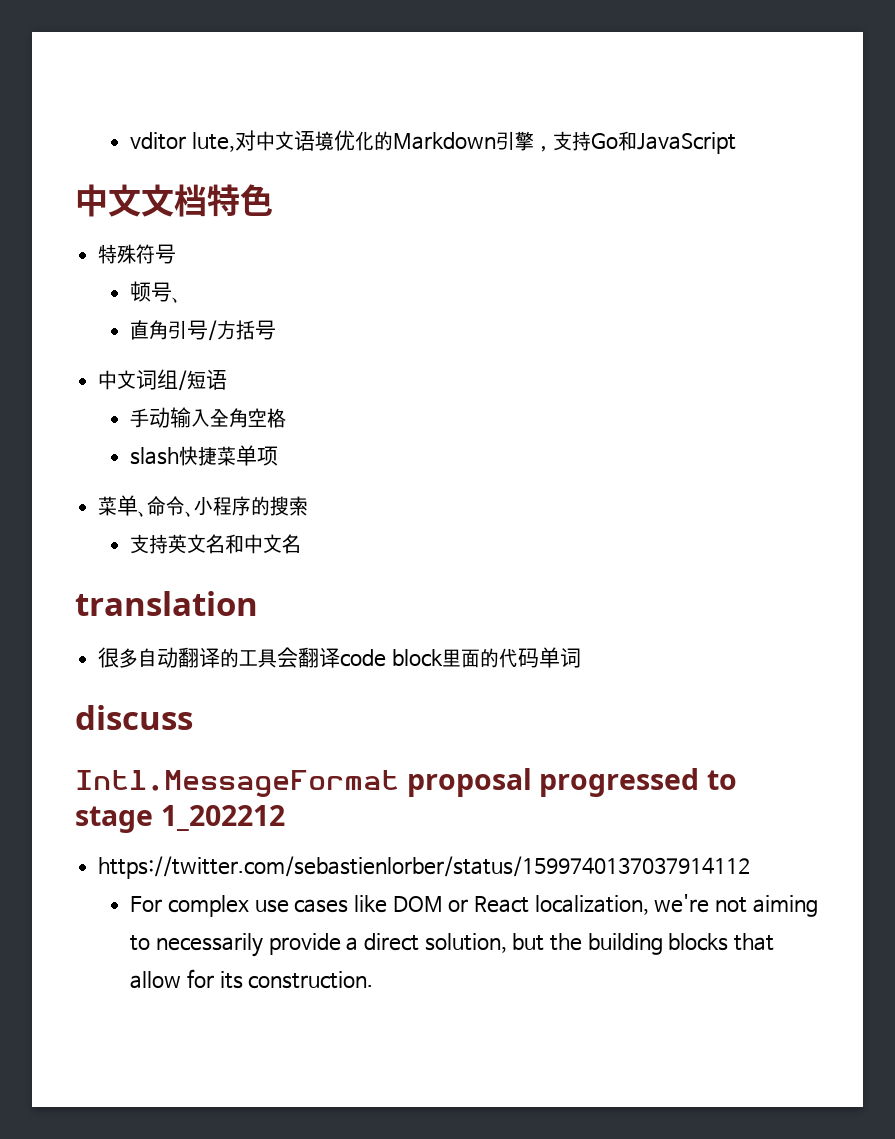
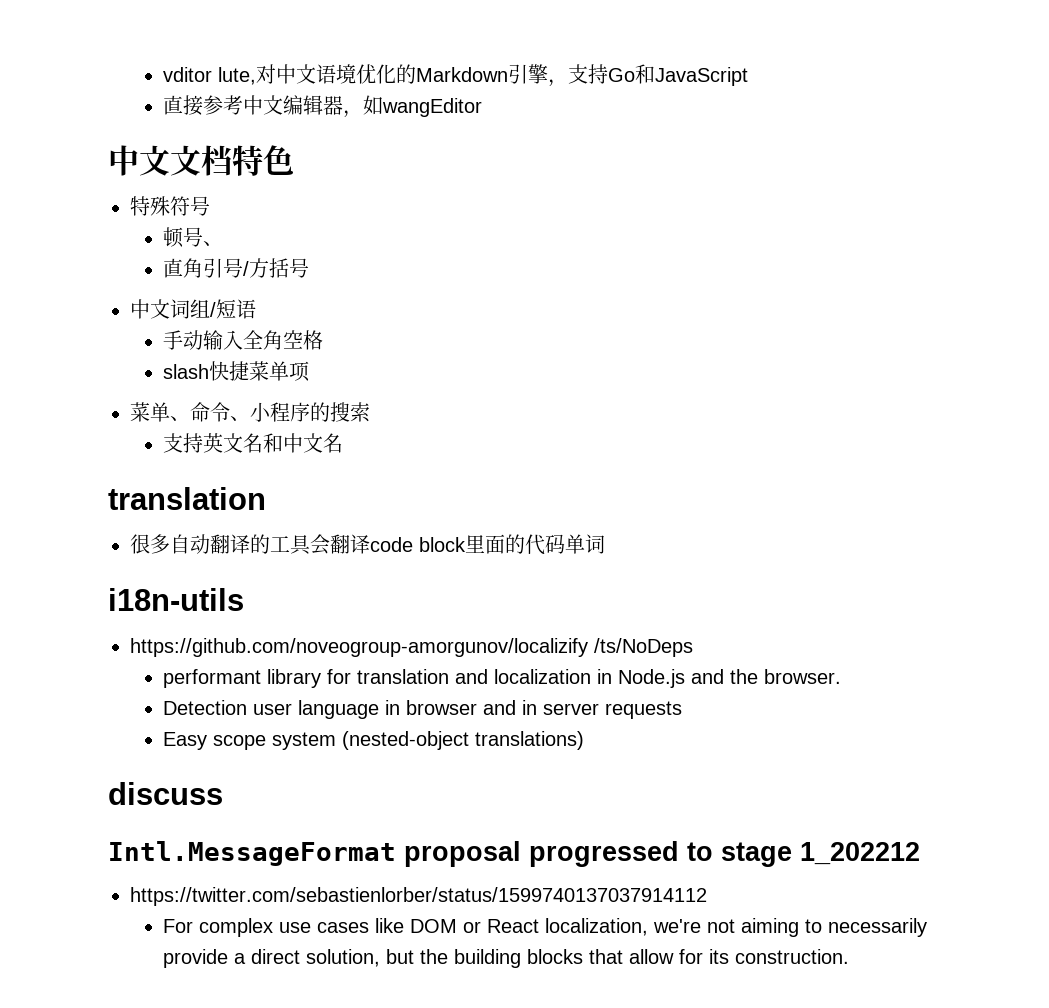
(736, 143) none -> [162,95,482,118] // 直接参考中文编辑器，如wangEditor
(581, 658) none -> [108,588,244,611] [130,638,693,657] [162,669,841,688] [162,700,682,719] [162,731,584,750] // i18n-utils // https://github.com/noveogroup-amorgunov/localizify /ts/NoDeps // performant library for translation and localization in Node.js and the browser. // Detection user language in browser and in server requests // Easy scope system (nested-object translations)

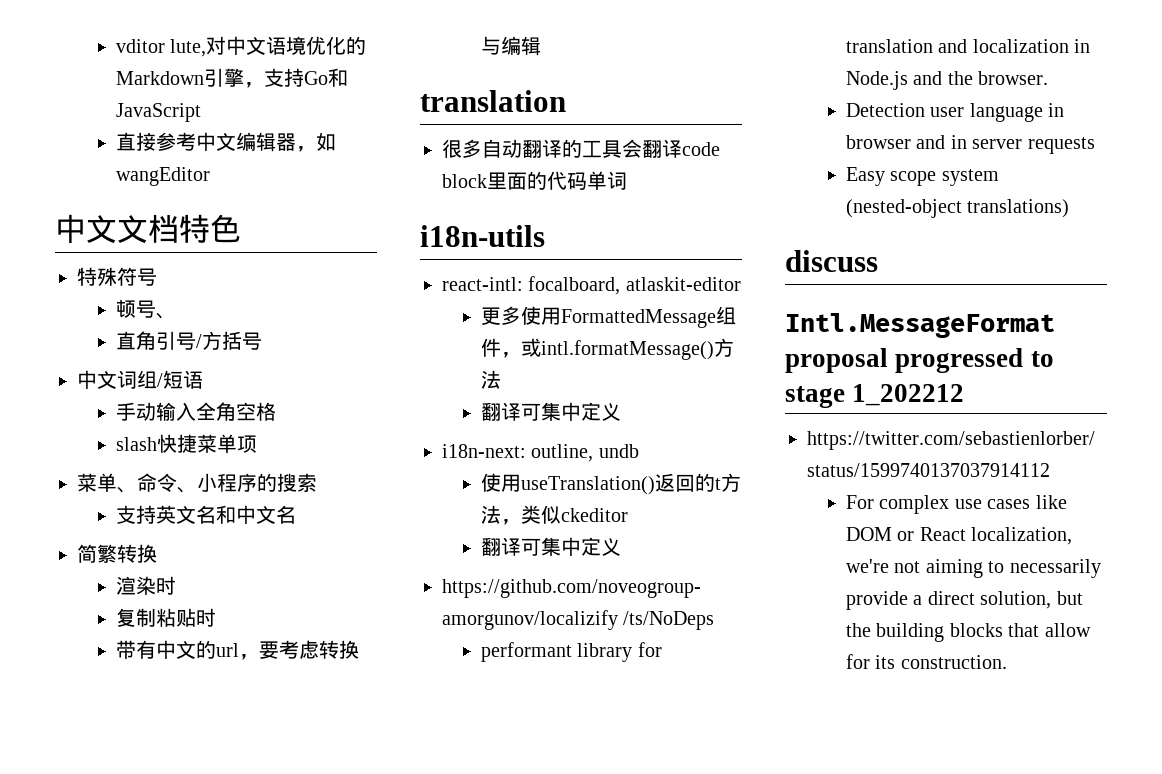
(343, 443) none -> [77,544,157,563] [116,576,177,595] [116,608,217,627] [116,640,360,660] [481,36,542,56] // 简繁转换 // 渲染时 // 复制粘贴时 // 带有中文的url，要考虑转换与编辑
(244, 599) none -> [442,276,741,295] [481,306,737,328] [481,338,735,360] [481,370,502,389] [481,402,622,421] [442,444,639,462] [481,473,742,495] [481,505,629,525] [481,537,622,556] // react-intl: focalboard, atlaskit-editor // 更多使用FormattedMessage组件，或intl.formatMessage()方法 // 翻译可集中定义 // i18n-next: outline, undb // 使用useTranslation()返回的t方法，类似ckeditor // 翻译可集中定义

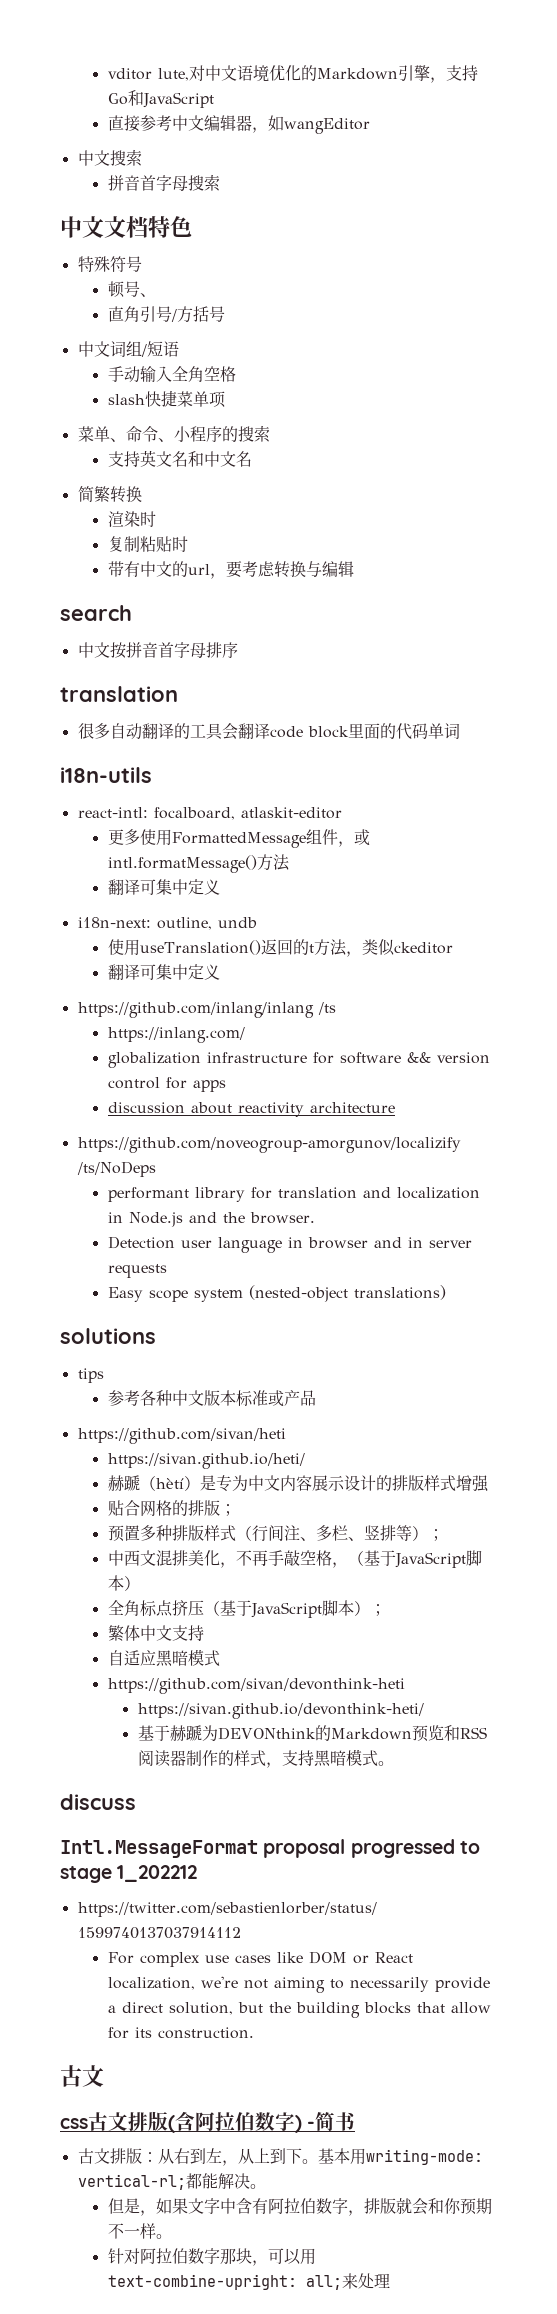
(211, 176) none -> [77,149,142,166] [107,174,220,191] // 中文搜索 // 拼音首字母搜索
(542, 46) none -> [60,605,132,621] [77,642,238,659] // search // 中文按拼音首字母排序
(622, 547) none -> [77,1002,336,1018] [107,1027,245,1043] [107,1052,490,1068] [107,1077,226,1092] [107,1102,395,1117] // https://github.com/inlang/inlang /ts // https://inlang.com/ // globalization infrastructure for software && version control for apps // discussion about reactivity architecture
(1070, 208) none -> [60,1328,156,1344] [77,1368,104,1383] [107,1390,316,1407] [77,1428,286,1444] [107,1453,305,1469] [107,1475,489,1492] [107,1500,236,1517] [107,1525,444,1542] [107,1550,482,1568] [107,1575,140,1591] [107,1600,386,1618] [107,1625,204,1642] [107,1649,220,1667] [107,1678,405,1694] [137,1703,424,1719] [137,1725,487,1742] [137,1749,394,1768] // solutions // tips // 参考各种中文版本标准或产品 // https://github.com/sivan/heti // https://sivan.github.io/heti/ // 赫蹏（hètí）是专为中文内容展示设计的排版样式增强 // 贴合网格的排版； // 预置多种排版样式（行间注、多栏、竖排等）； // 中西文混排美化，不再手敲空格，（基于JavaScript脚本） // 全角标点挤压（基于JavaScript脚本）； // 繁体中文支持 // 自适应黑暗模式 // https://github.com/sivan/devonthink-heti // https://sivan.github.io/devonthink-heti/ // 基于赫蹏为DEVONthink的Markdown预览和RSS阅读器制作的样式，支持黑暗模式。
(1007, 662) none -> [60,2065,104,2087] [60,2111,356,2133] [77,2148,483,2166] [77,2173,266,2190] [107,2198,492,2216] [107,2223,172,2239] [107,2248,316,2266] [107,2273,390,2290] // 古文 // css古文排版(含阿拉伯数字) -简书 // 古文排版：从右到左，从上到下。基本用writing-mode: vertical-rl;都能解决。 // 但是，如果文字中含有阿拉伯数字，排版就会和你预期不一样。 // 针对阿拉伯数字那块，可以用text-combine-upright: all;来处理

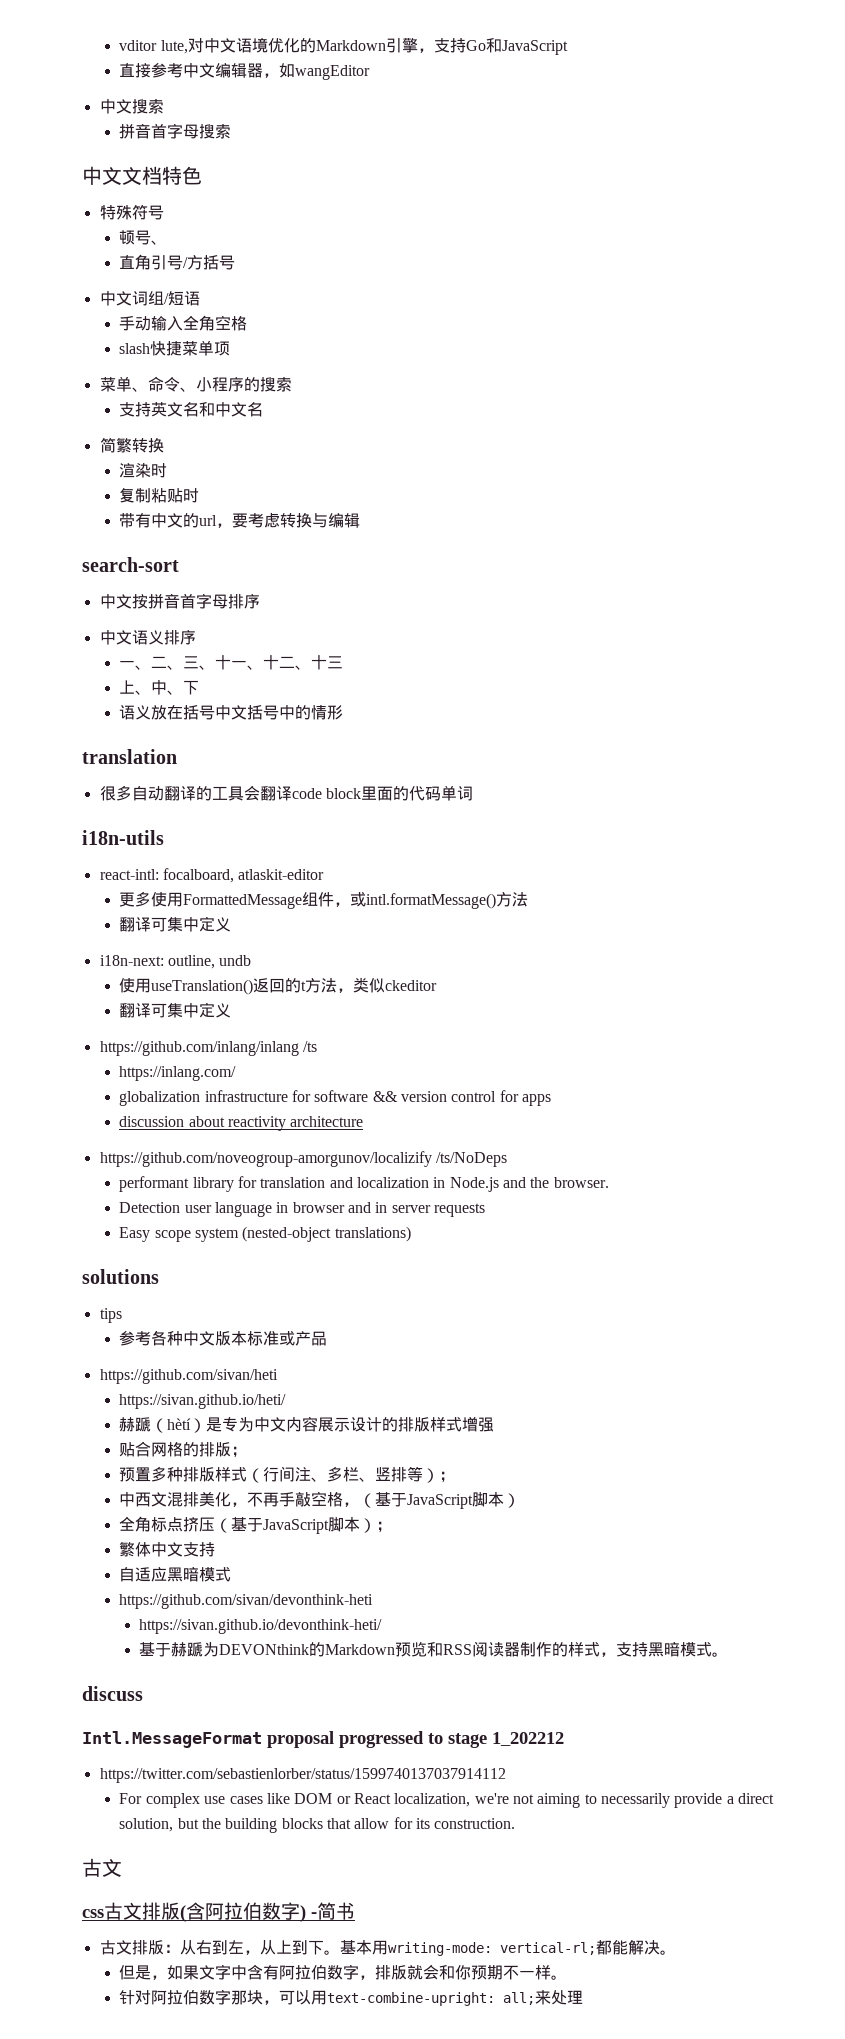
[60,605,132,621] search -> [82,557,179,572] search-sort
(238, 650) none -> [99,630,196,645] [119,655,344,670] [119,680,200,695] [119,705,344,720] // 中文语义排序 // 一、二、三、十一、十二、十三 // 上、中、下 // 语义放在括号中文括号中的情形

